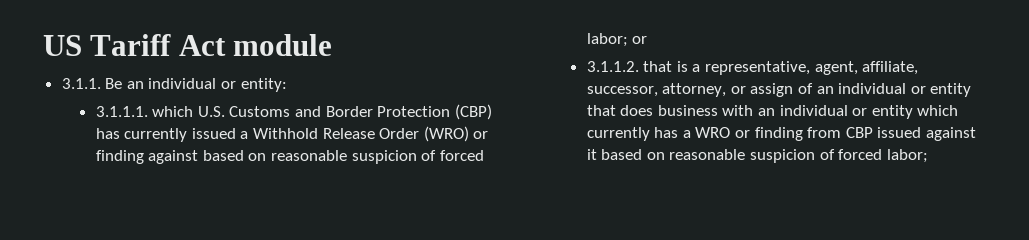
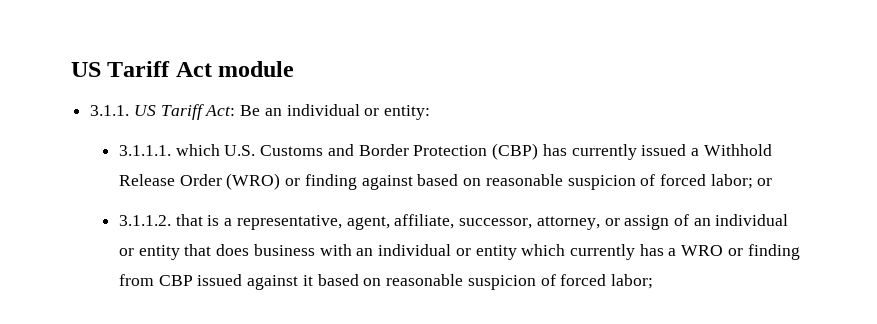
(101, 83) none -> [133,104,236,120] US Tariff Act:

